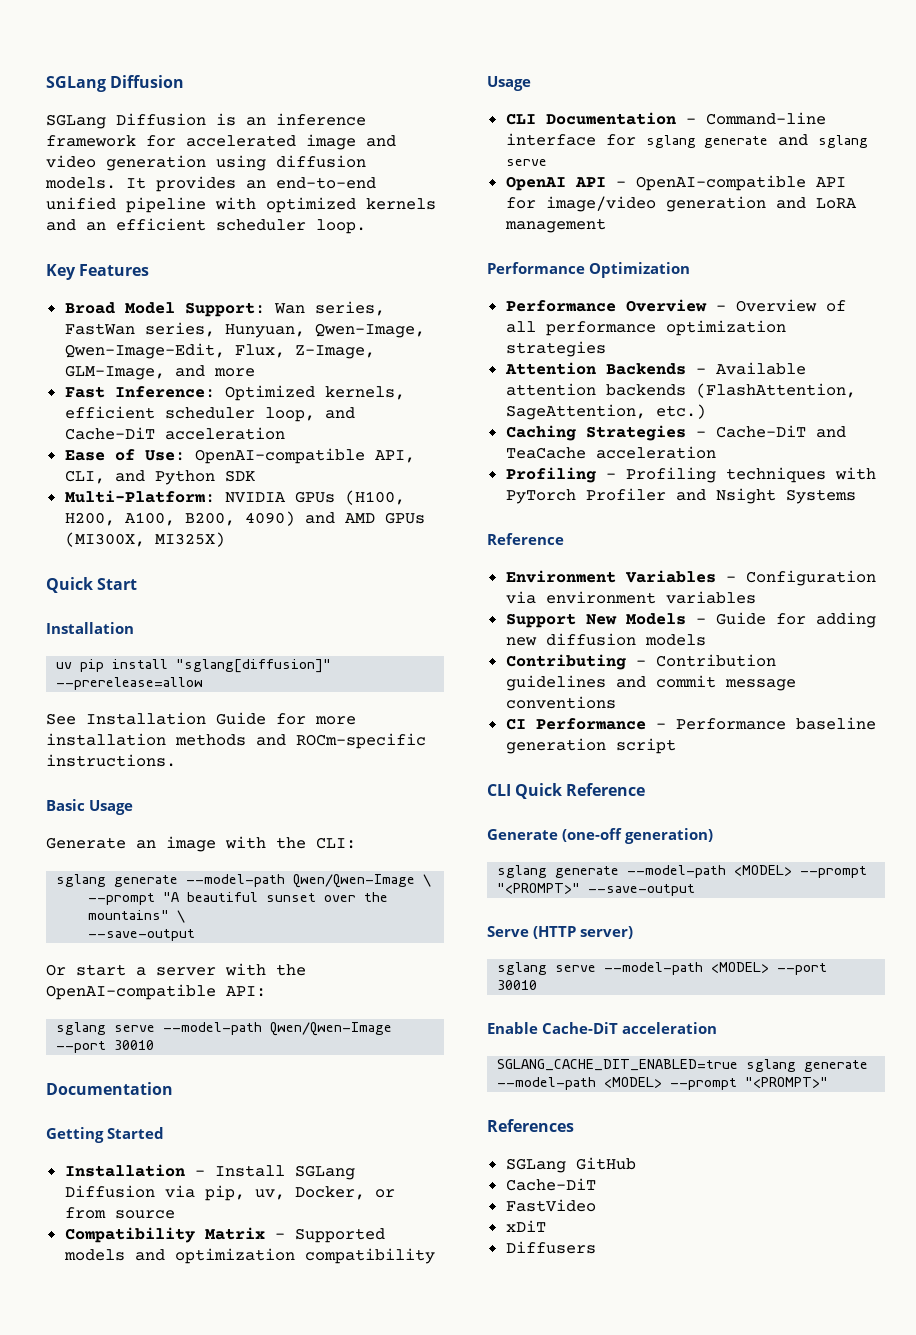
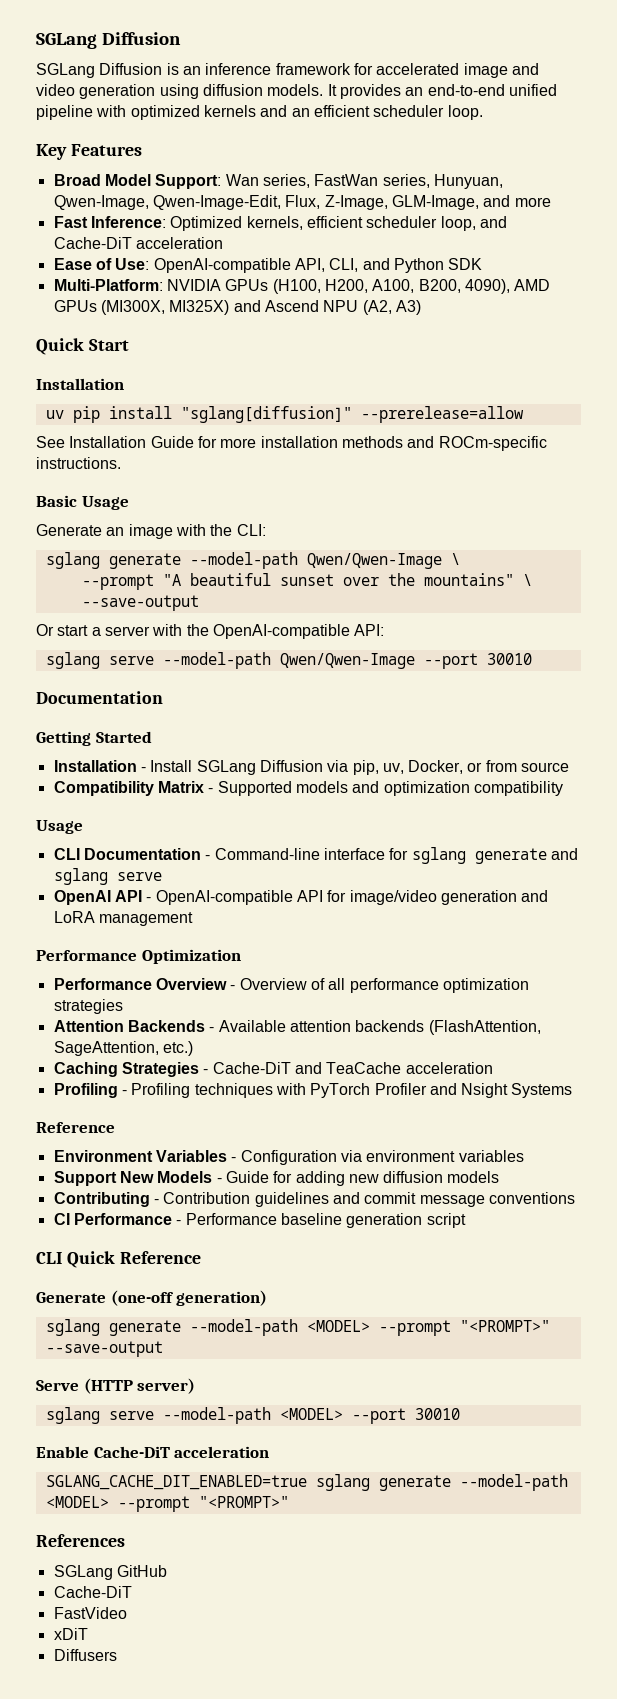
[244,511,335,526] 4090) and -> [464,279,510,294] 4090),
(225, 539) none -> [233,300,421,315] and Ascend NPU (A2, A3)

